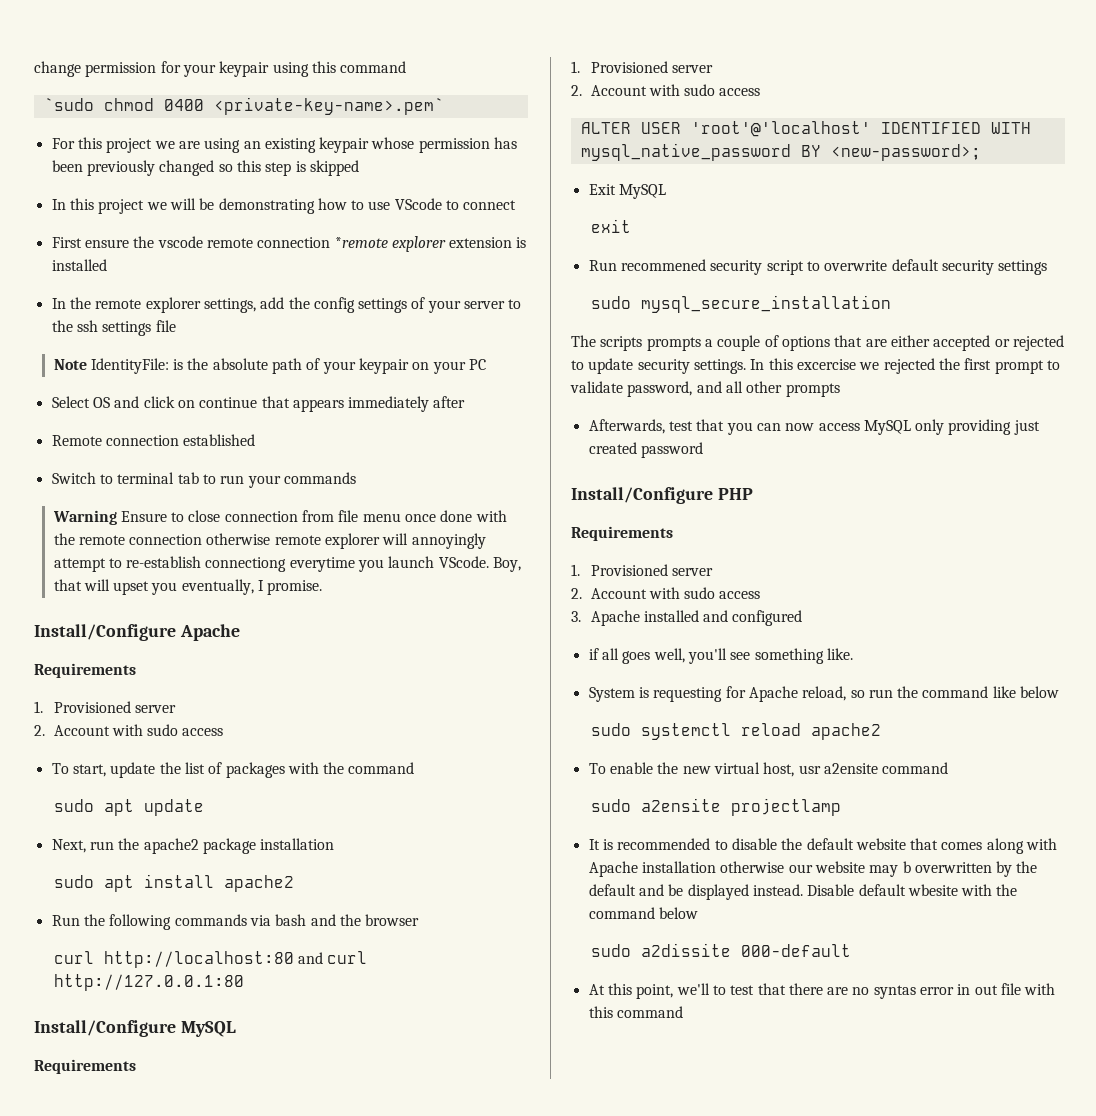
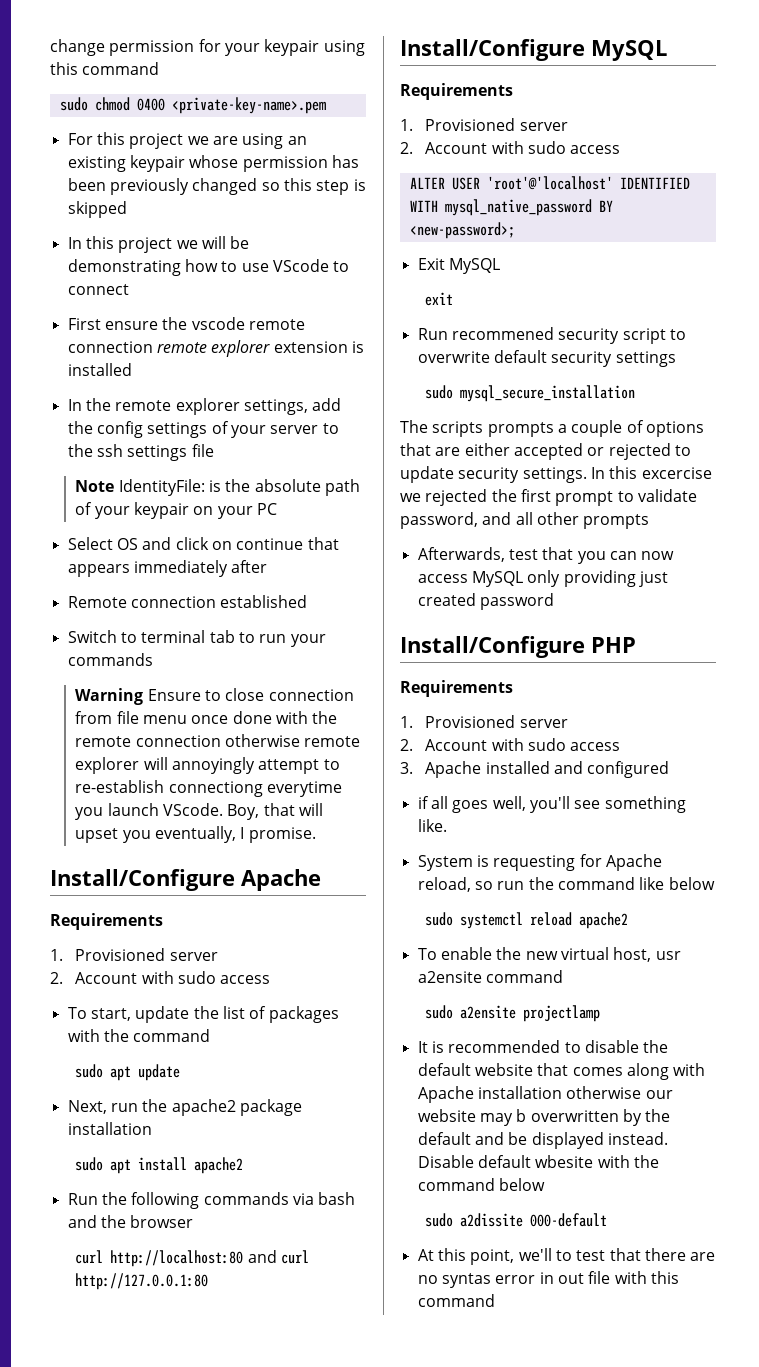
[43,98,94,111] `sudo -> [59,97,88,111] sudo
[213,97,444,115] <private-key-name>.pem` -> [171,97,326,114] <private-key-name>.pem
[334,237,388,248] *remote -> [156,342,207,353] remote

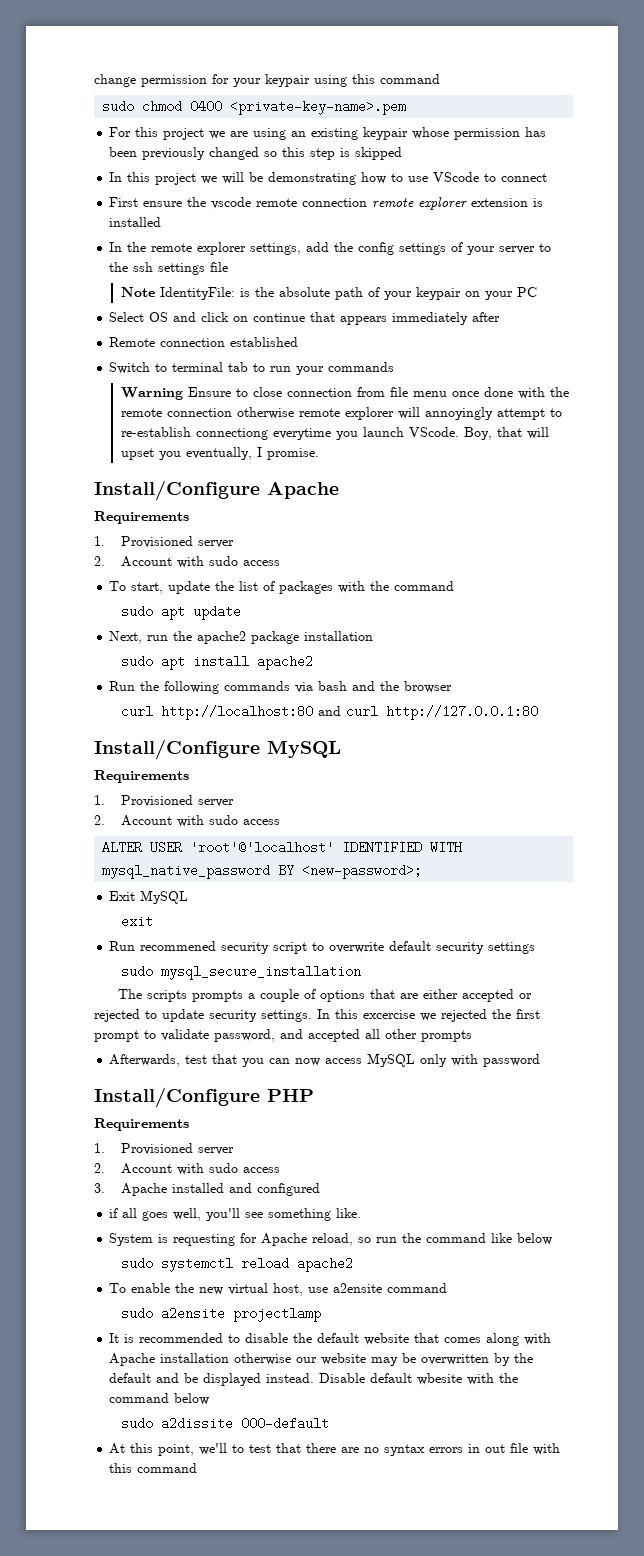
(512, 518) none -> [308,1029,360,1042] accepted
[563,570,668,587] [417,593,476,606] providing just created -> [451,1054,479,1066] with
[655,951,681,960] usr -> [308,1287,329,1293] use
[516,1109,527,1122] b -> [402,1353,417,1363] be
[441,1273,536,1288] syntas error -> [384,1444,464,1456] syntax errors

